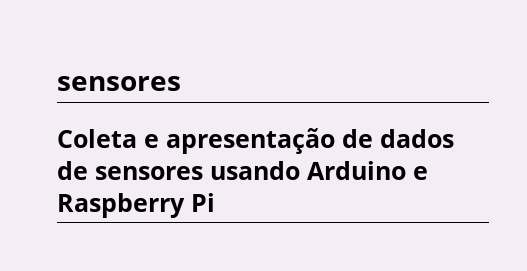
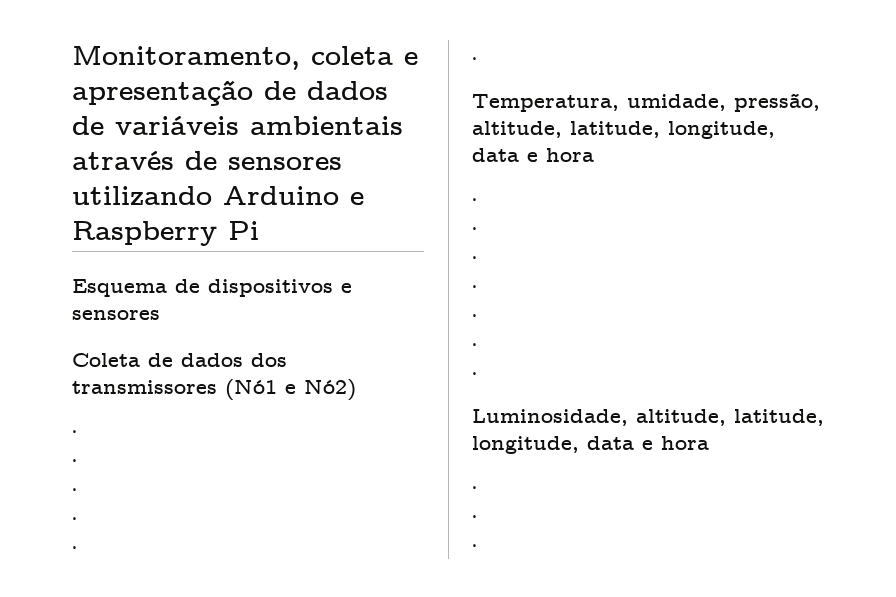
[57,76,181,91] [57,129,137,148] sensores // Coleta -> [72,45,393,70] Monitoramento, coleta
[95,161,428,180] [57,193,215,218] sensores usando Arduino e Raspberry Pi -> [115,116,403,135] [72,151,342,170] [72,186,364,205] [72,221,259,246] [72,279,352,297] [72,310,160,320] [72,353,287,367] [72,379,356,401] [72,430,77,433] [72,459,77,462] [72,488,77,491] [72,517,77,520] [72,546,77,549] [472,57,477,60] [472,93,820,112] [472,121,775,139] [472,148,594,162] [472,198,477,201] [472,227,477,230] [472,256,477,259] [472,285,477,288] [472,314,477,317] [472,343,477,346] [472,372,477,375] [472,409,824,426] [472,436,709,454] [472,486,477,489] [472,515,477,518] [472,544,477,547] variáveis ambientais através de sensores utilizando Arduino e Raspberry Pi // Esquema de dispositivos e sensores // Coleta de dados dos transmissores (Nó1 e Nó2) // . // . // . // . // . // . // Temperatura, umidade, pressão, altitude, latitude, longitude, data e hora // . // . // . // . // . // . // . // Luminosidade, altitude, latitude, longitude, data e hora // . // . // .

